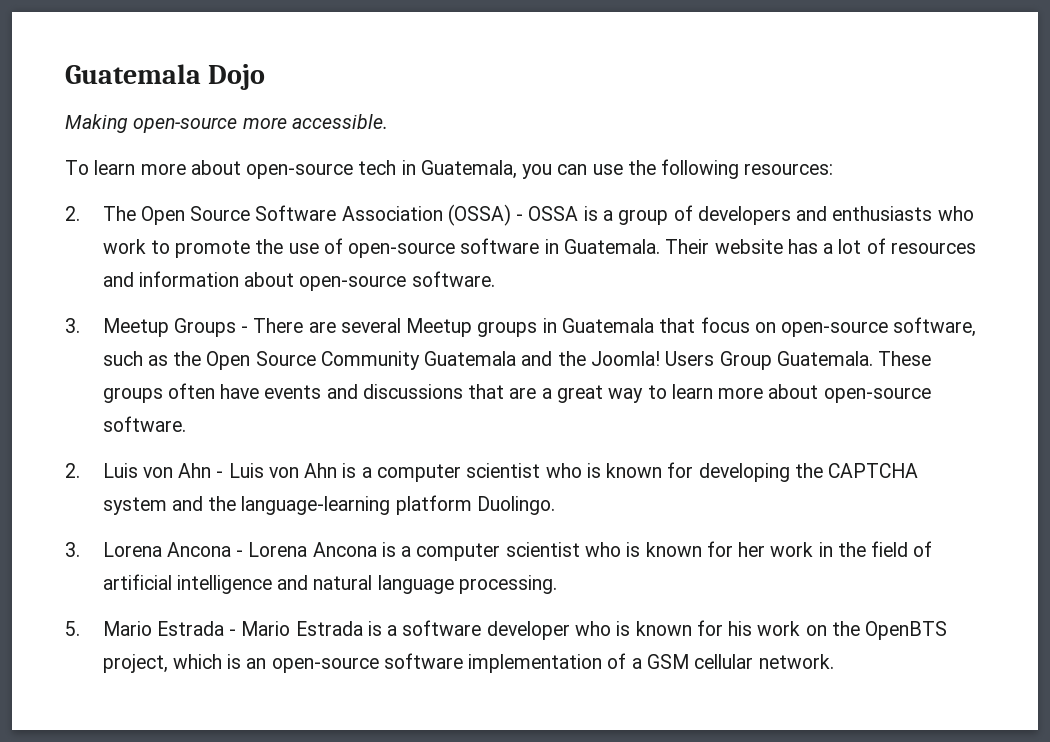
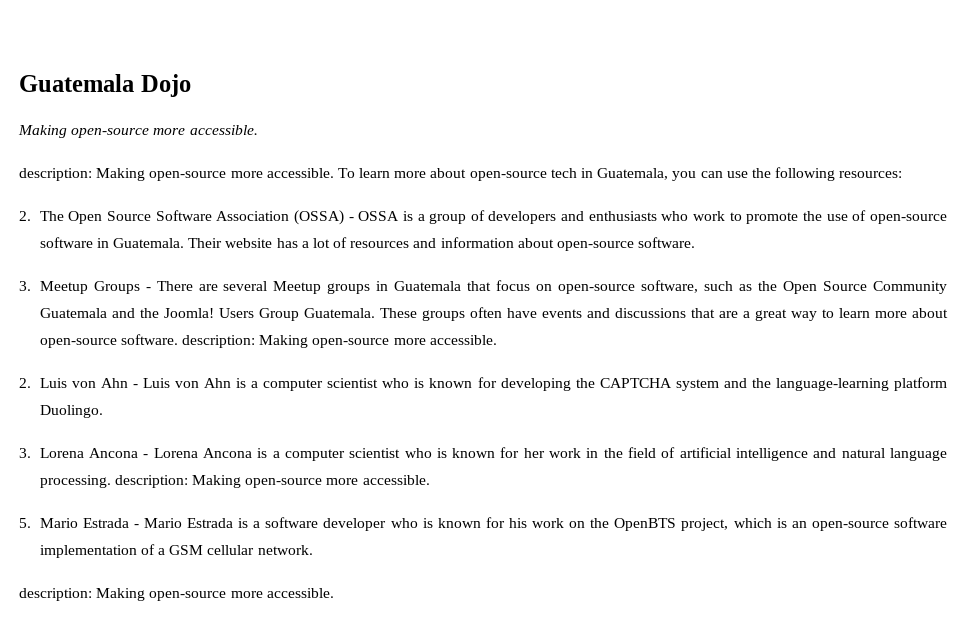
(388, 121) none -> [19,168,334,181] description: Making open-source more accessible.
(186, 424) none -> [182,335,497,348] description: Making open-source more accessible.
(557, 584) none -> [114,475,430,488] description: Making open-source more accessible.
(834, 661) none -> [19,588,334,601] // description: Making open-source more accessible.

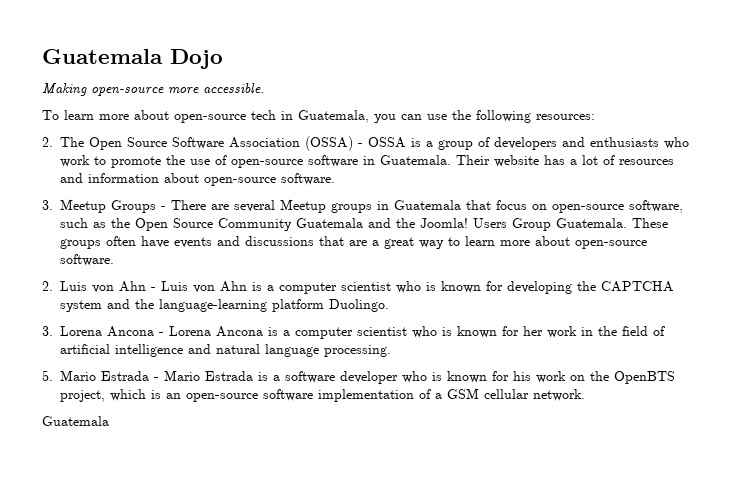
[19,168,334,181] description: Making open-source more accessible. -> (264, 88) none
[182,335,497,348] description: Making open-source more accessible. -> (114, 260) none
[114,475,430,488] description: Making open-source more accessible. -> (391, 351) none
[19,588,334,601] description: Making open-source more accessible. -> [42,416,109,426] Guatemala

